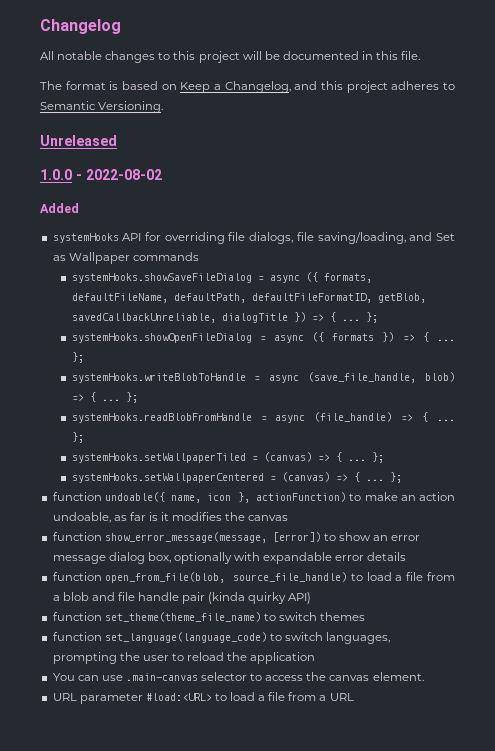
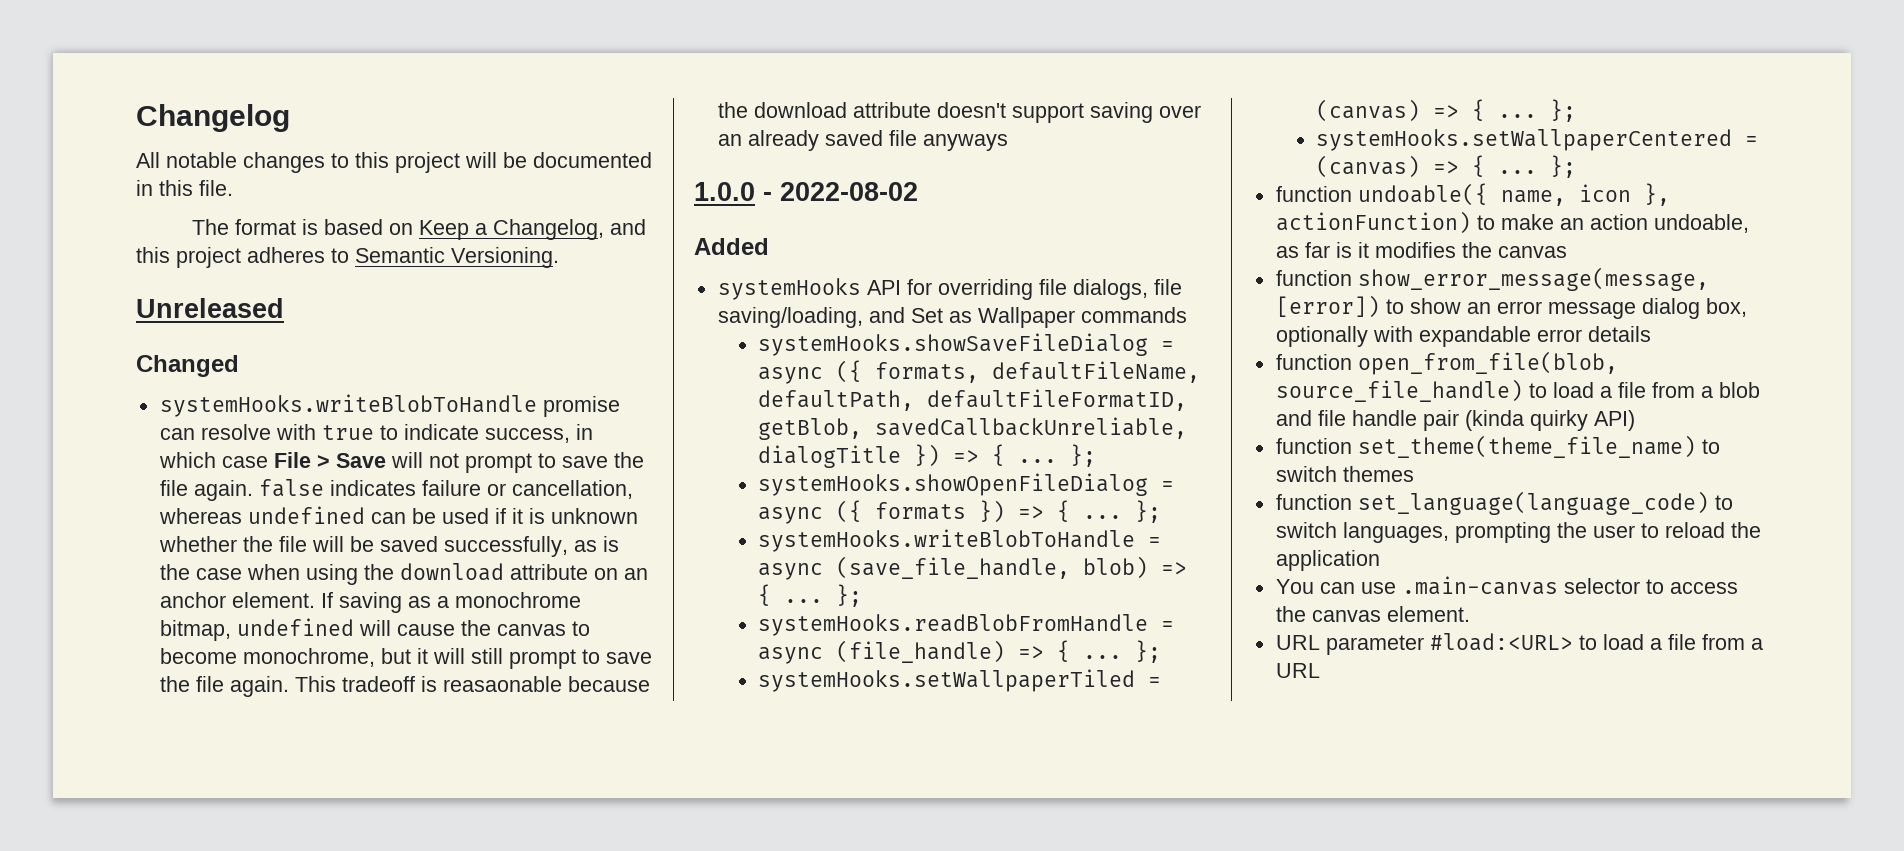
(117, 140) none -> [136,355,239,377] [159,394,620,417] [159,424,593,443] [158,452,644,473] [159,479,633,501] [158,506,638,524] [158,536,619,557] [159,563,648,585] [159,592,581,613] [159,618,590,641] [159,648,652,669] [159,676,650,697] [717,102,1201,123] [717,130,1008,151] // Changed // systemHooks.writeBlobToHandle promise can resolve with true to indicate success, in which case File > Save will not prompt to save the file again. false indicates failure or cancellation, whereas undefined can be used if it is unknown whether the file will be saved successfully, as is the case when using the download attribute on an anchor element. If saving as a monochrome bitmap, undefined will cause the canvas to become monochrome, but it will still prompt to save the file again. This tradeoff is reasaonable because the download attribute doesn't support saving over an already saved file anyways

